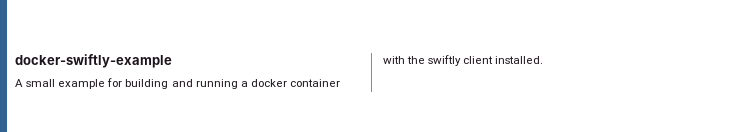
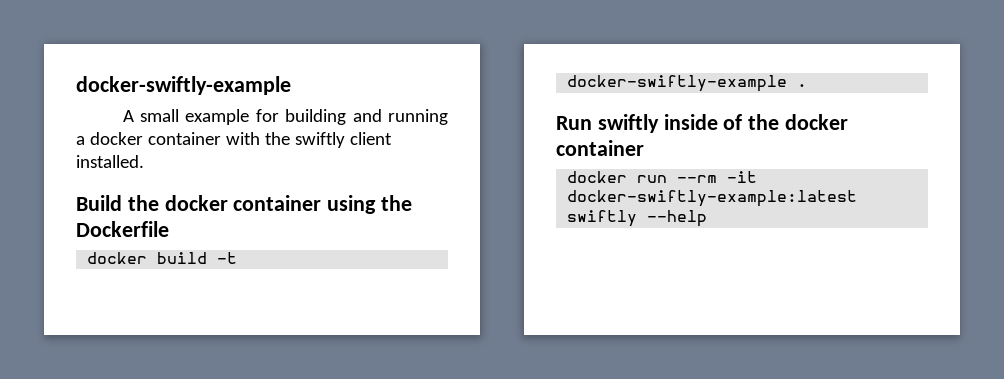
(544, 60) none -> [76,195,413,214] [76,221,169,237] [87,252,238,264] [567,75,808,92] [556,114,849,133] [556,140,644,156] [567,171,758,183] [567,190,858,207] [567,210,708,227] // Build the docker container using the Dockerfile // docker build -t docker-swiftly-example . // Run swiftly inside of the docker container // docker run --rm -it docker-swiftly-example:latest swiftly --help

